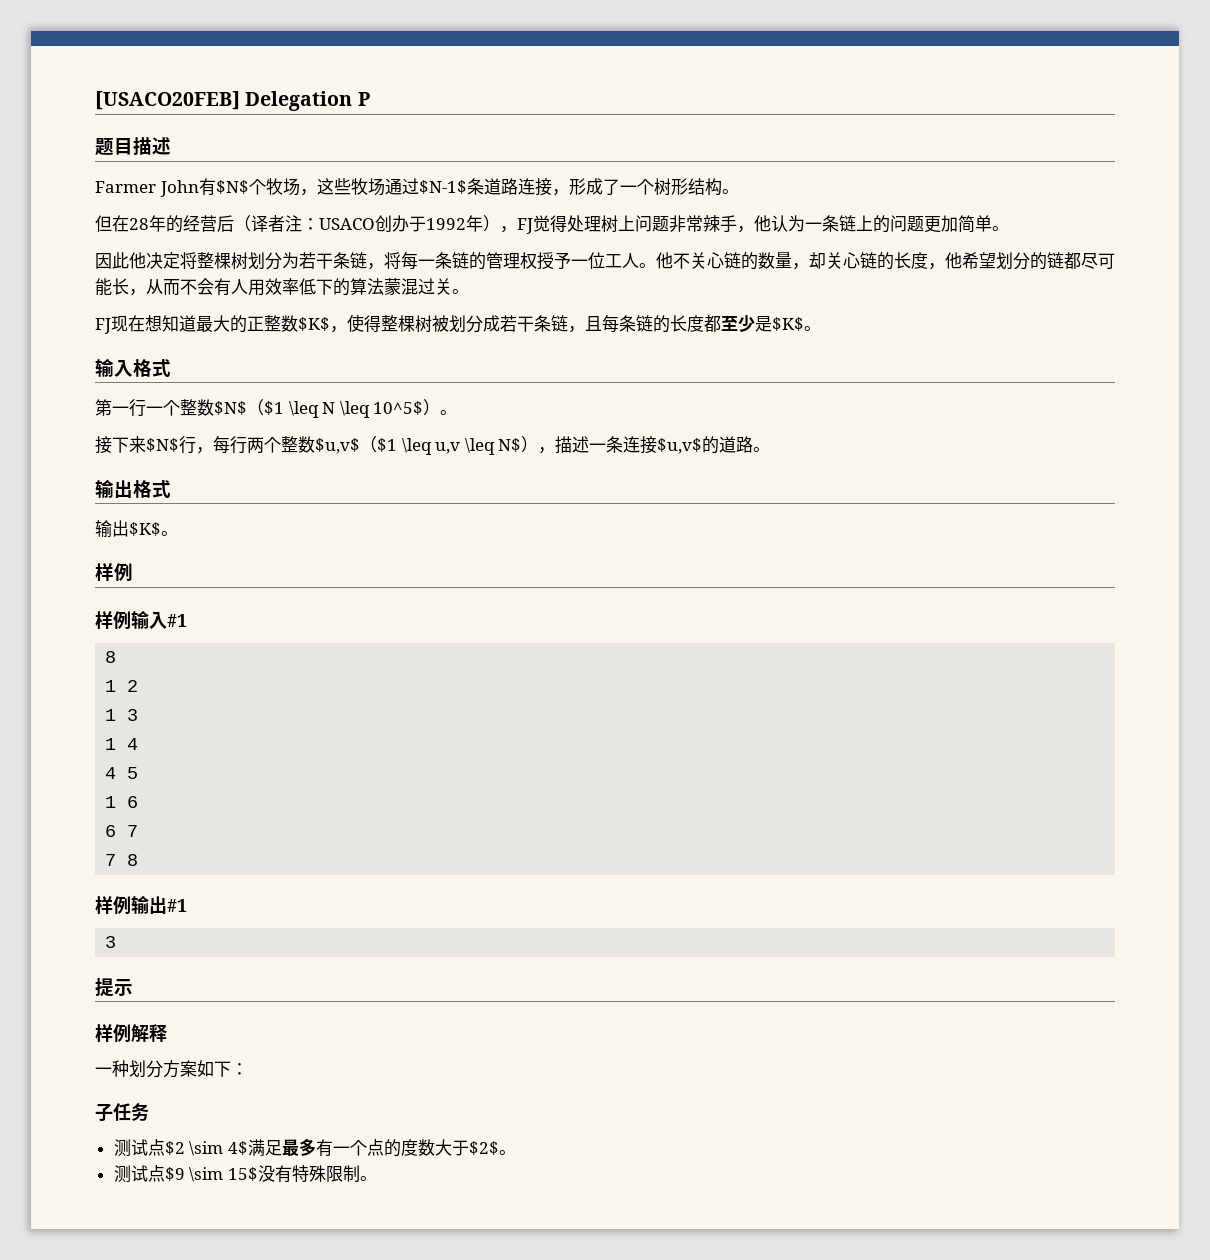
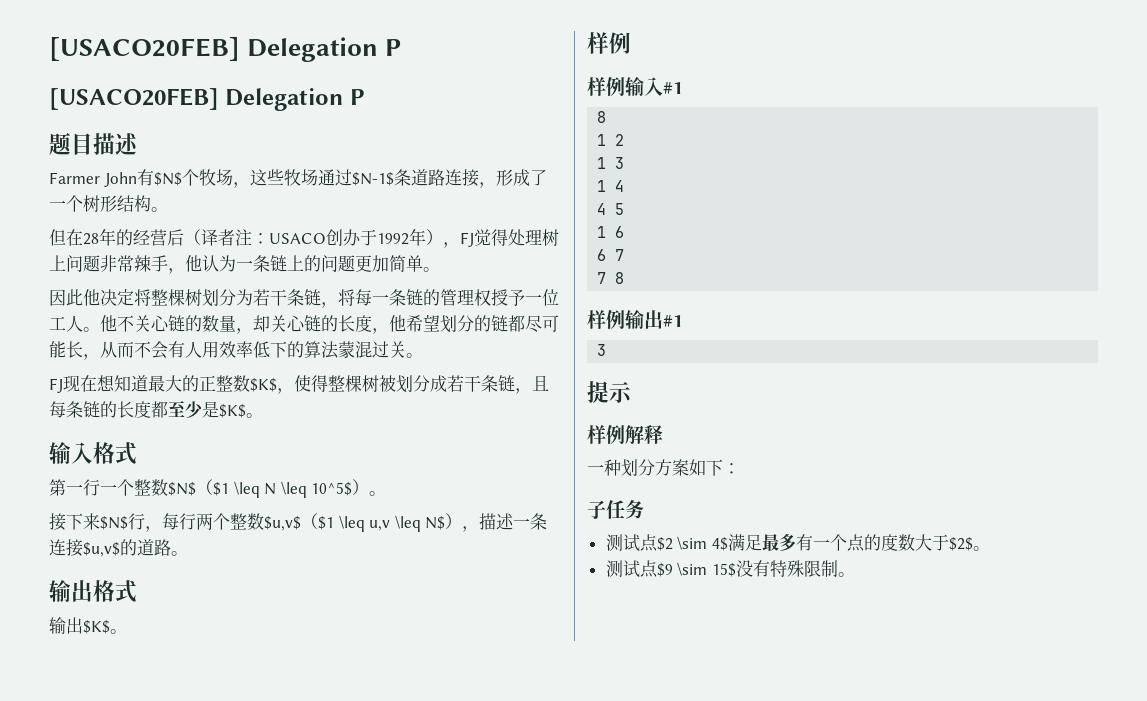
[95,91,370,111] [USACO20FEB] Delegation P -> [49,37,402,62] [49,88,364,111] [USACO20FEB] Delegation P // [USACO20FEB] Delegation P

